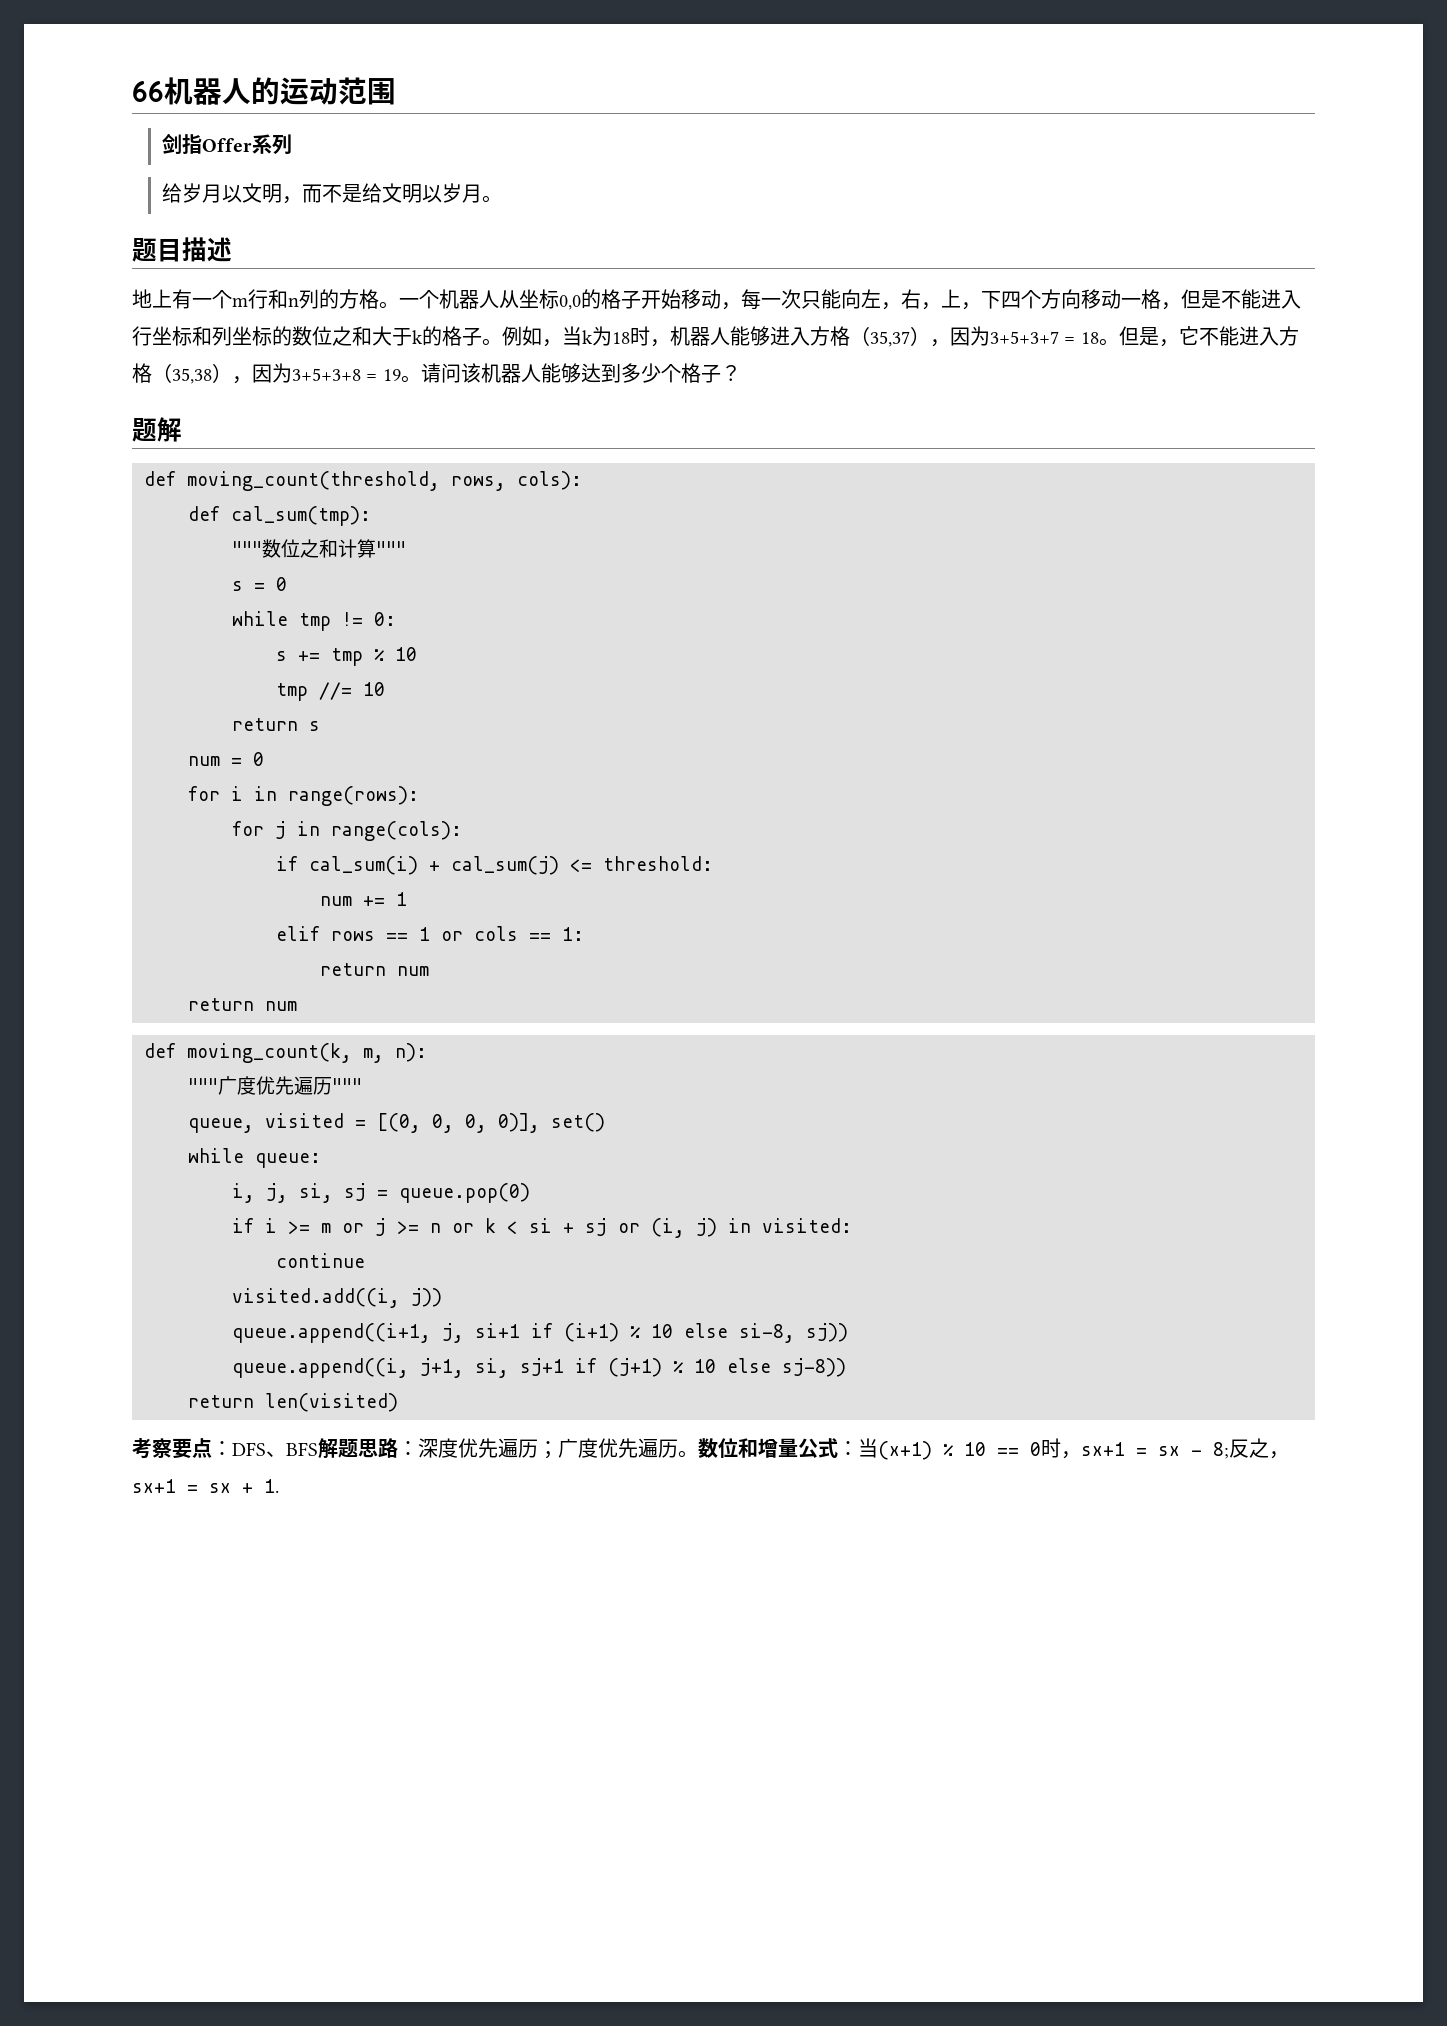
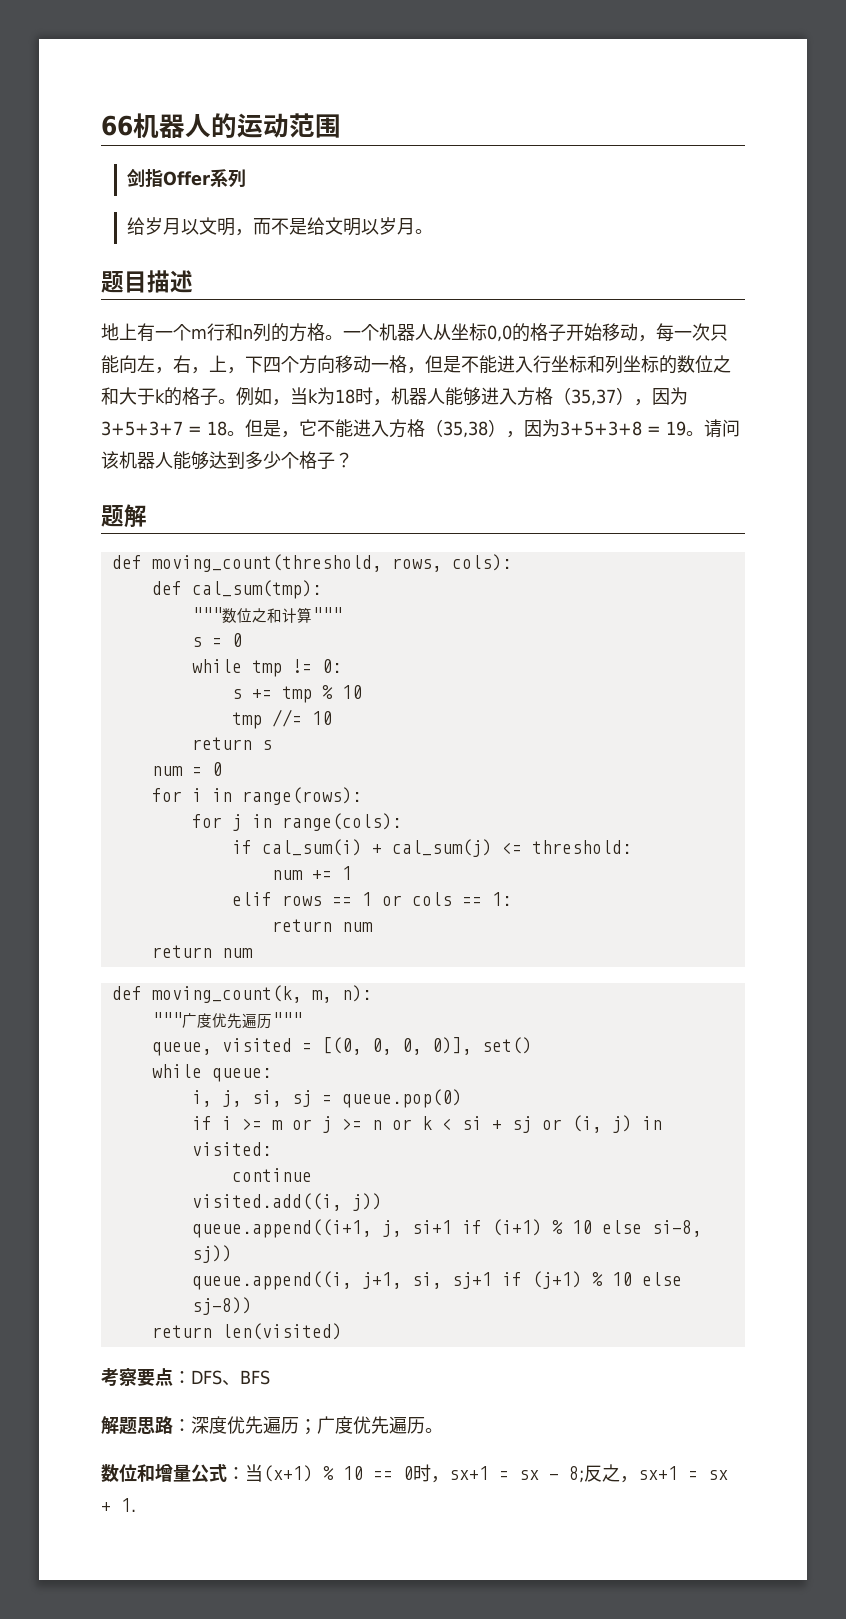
(318, 1449) none -> (270, 1377) //
(698, 1454) none -> (443, 1430) //

